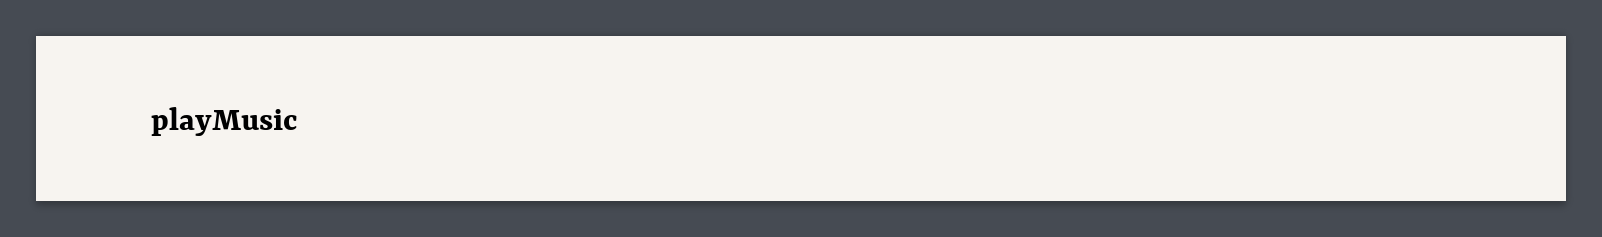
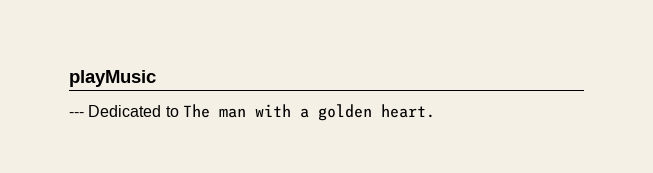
(297, 121) none -> [69,104,435,121] // --- Dedicated to The man with a golden heart.

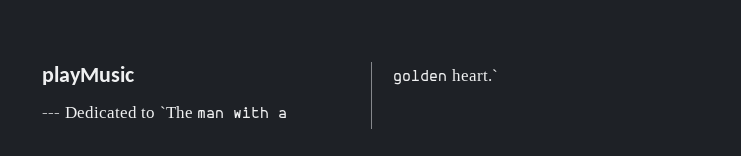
[182,104,210,118] The -> [159,106,193,118] `The
[380,104,435,118] heart. -> [451,69,498,81] heart.`

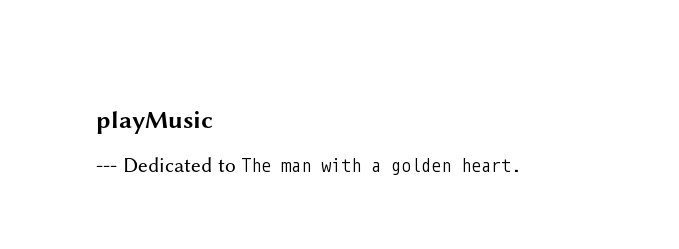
[159,106,193,118] `The -> [241,158,272,172] The
[451,69,498,81] heart.` -> [461,158,522,172] heart.

